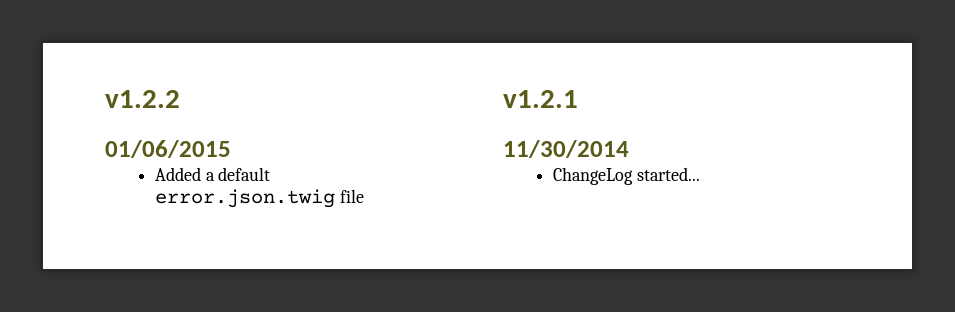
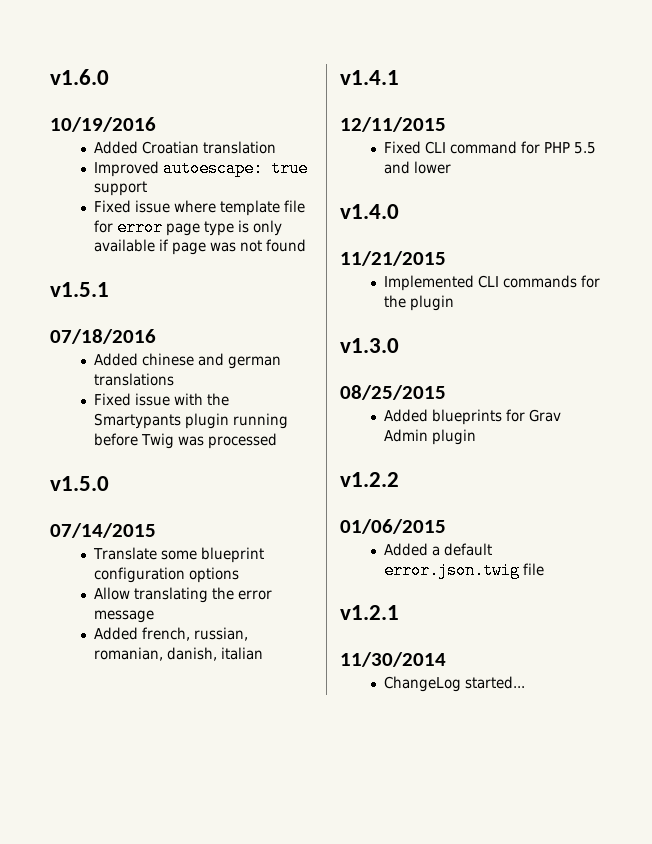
(105, 99) none -> [50,69,109,85] [50,117,156,132] [94,141,277,154] [94,160,309,177] [94,181,148,196] [94,200,306,216] [94,219,283,236] [94,239,307,255] [50,282,109,297] [50,329,156,344] [94,353,282,369] [94,373,175,386] [94,393,230,406] [94,413,289,429] [94,433,278,449] [50,476,109,491] [50,523,156,538] [93,547,265,563] [94,567,240,583] [94,587,273,603] [94,610,155,623] [94,627,249,641] [94,647,264,661] [340,70,399,85] [340,117,446,132] [384,141,597,154] [384,161,452,174] [340,204,399,219] [340,251,446,266] [384,275,601,291] [384,295,455,311] [340,338,399,353] [340,385,446,400] [384,409,562,425] [384,429,477,445] v1.6.0 // 10/19/2016 // Added Croatian translation // Improved autoescape: true support // Fixed issue where template file for error page type is only available if page was not found // v1.5.1 // 07/18/2016 // Added chinese and german translations // Fixed issue with the Smartypants plugin running before Twig was processed // v1.5.0 // 07/14/2015 // Translate some blueprint configuration options // Allow translating the error message // Added french, russian, romanian, danish, italian // v1.4.1 // 12/11/2015 // Fixed CLI command for PHP 5.5 and lower // v1.4.0 // 11/21/2015 // Implemented CLI commands for the plugin // v1.3.0 // 08/25/2015 // Added blueprints for Grav Admin plugin //

